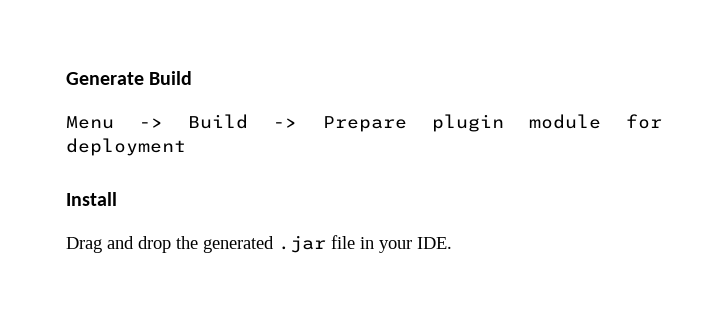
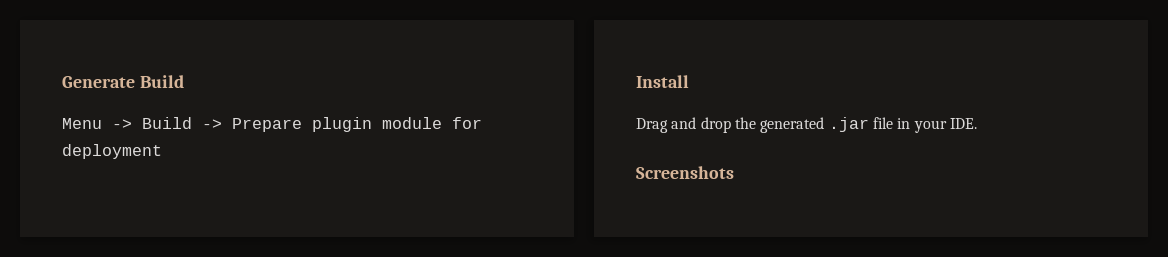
(452, 243) none -> [636,166,734,179] // Screenshots

